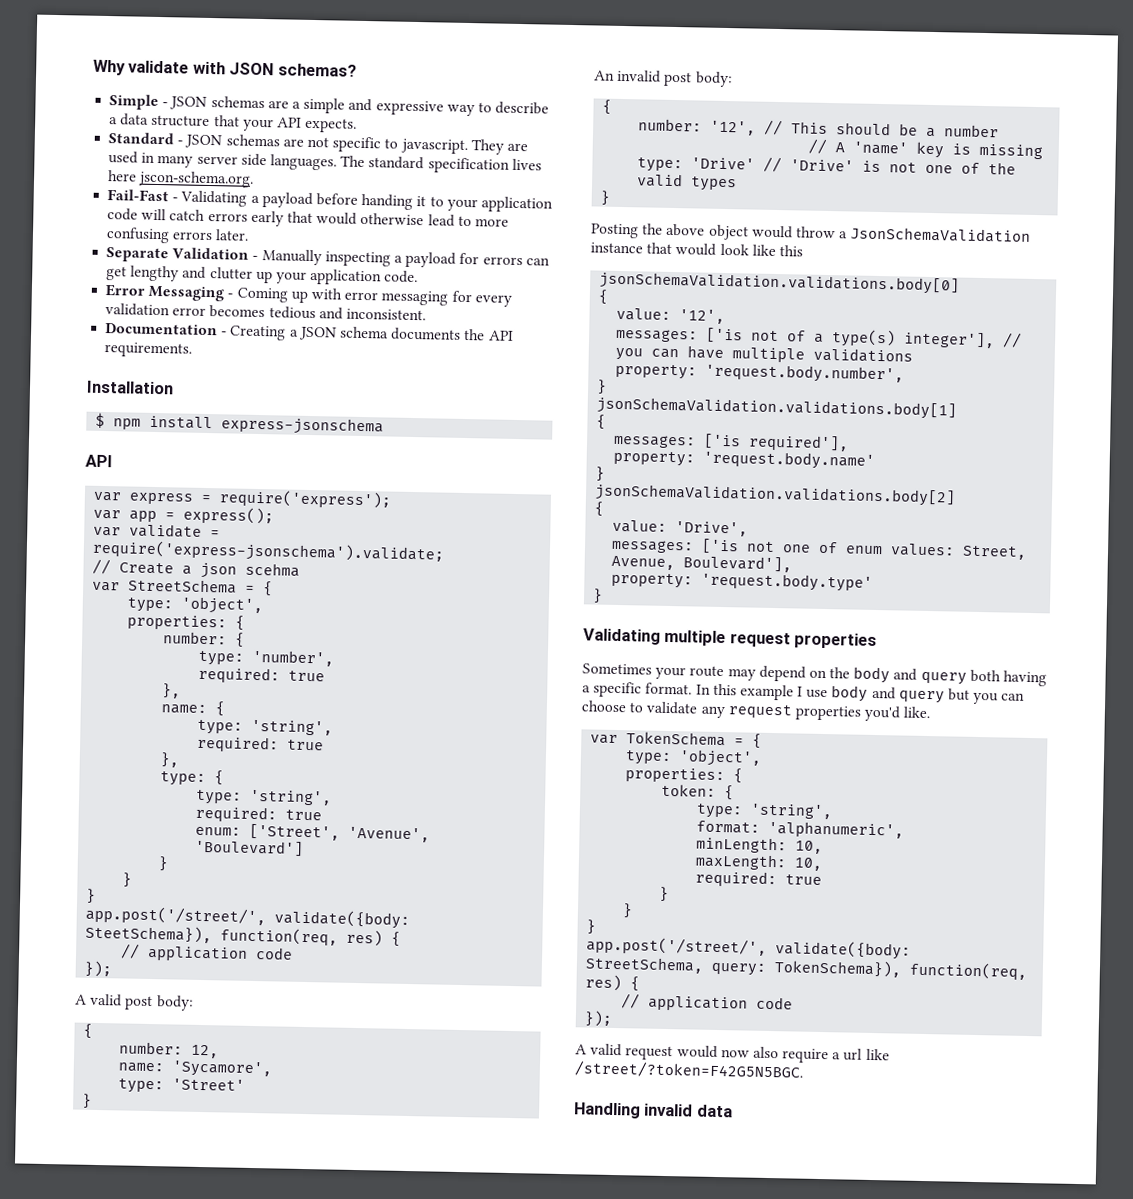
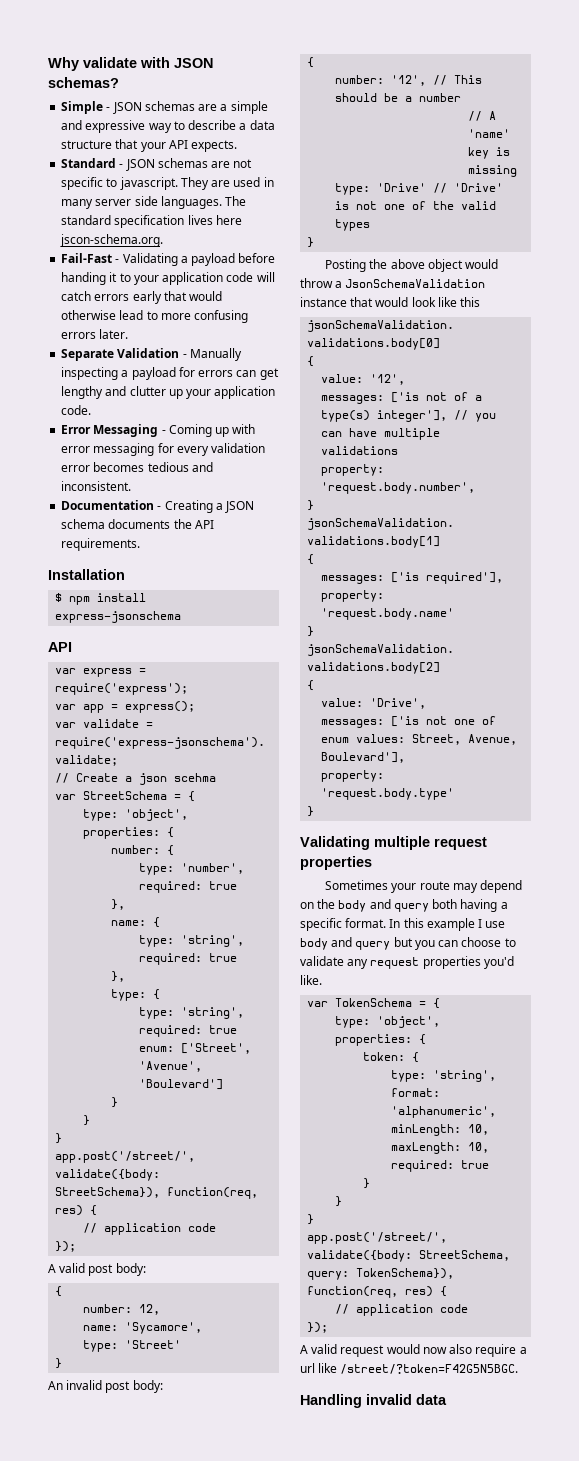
[85,924,213,944] SteetSchema}), -> [55,1187,161,1198] StreetSchema}),

